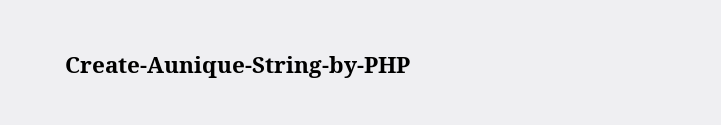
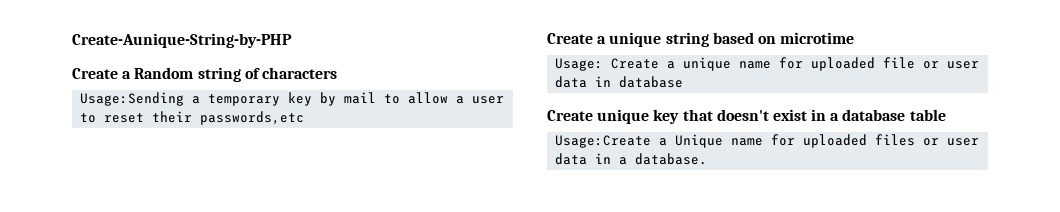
(410, 67) none -> [72,67,337,82] [80,92,505,106] [80,111,305,125] [547,32,855,47] [555,57,980,71] [555,76,684,88] [547,109,946,124] [555,134,980,148] [555,153,708,165] // Create a Random string of characters // Usage:Sending a temporary key by mail to allow a user to reset their passwords,etc // Create a unique string based on microtime // Usage: Create a unique name for uploaded file or user data in database // Create unique key that doesn't exist in a database table // Usage:Create a Unique name for uploaded files or user data in a database.

